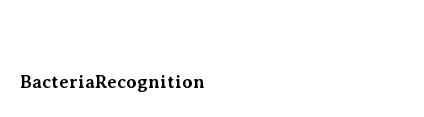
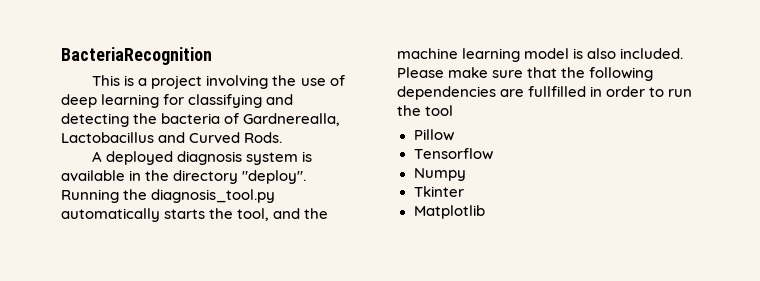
(205, 83) none -> [92,75,345,89] [61,94,294,108] [61,113,341,127] [61,132,283,143] [92,151,313,165] [61,170,307,184] [61,189,276,203] [61,208,329,222] [397,48,684,62] [397,67,654,81] [397,86,693,100] [397,105,454,116] [413,129,454,141] [413,148,493,160] [413,168,466,181] [413,186,464,197] [413,205,485,219] // This is a project involving the use of deep learning for classifying and detecting the bacteria of Gardnerealla, Lactobacillus and Curved Rods. // A deployed diagnosis system is available in the directory "deploy". Running the diagnosis_tool.py automatically starts the tool, and the machine learning model is also included. Please make sure that the following dependencies are fullfilled in order to run the tool // Pillow // Tensorflow // Numpy // Tkinter // Matplotlib

